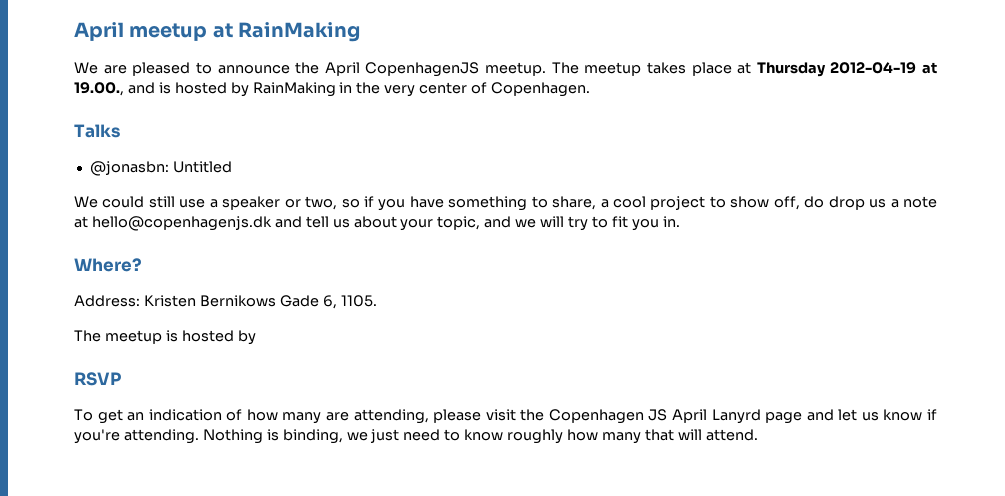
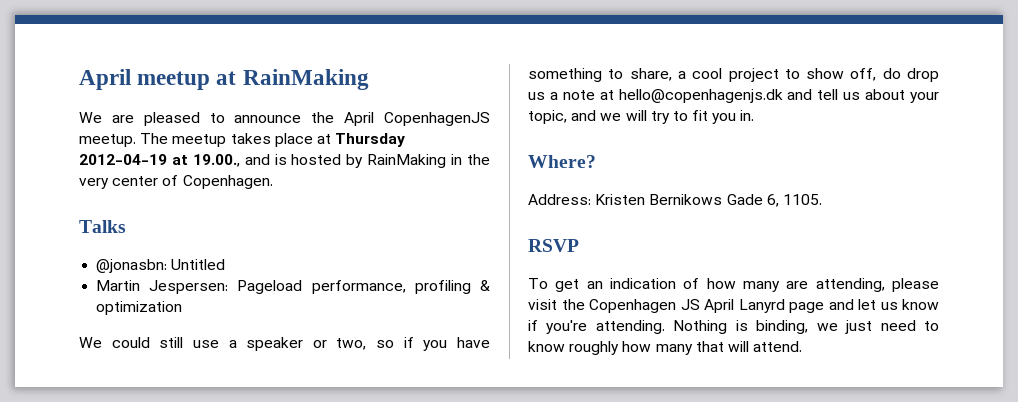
(232, 167) none -> [96,280,490,294] [96,301,183,315] // Martin Jespersen: Pageload performance, profiling & optimization
[74,330,256,345] // The meetup is hosted by -> (822, 199) none

